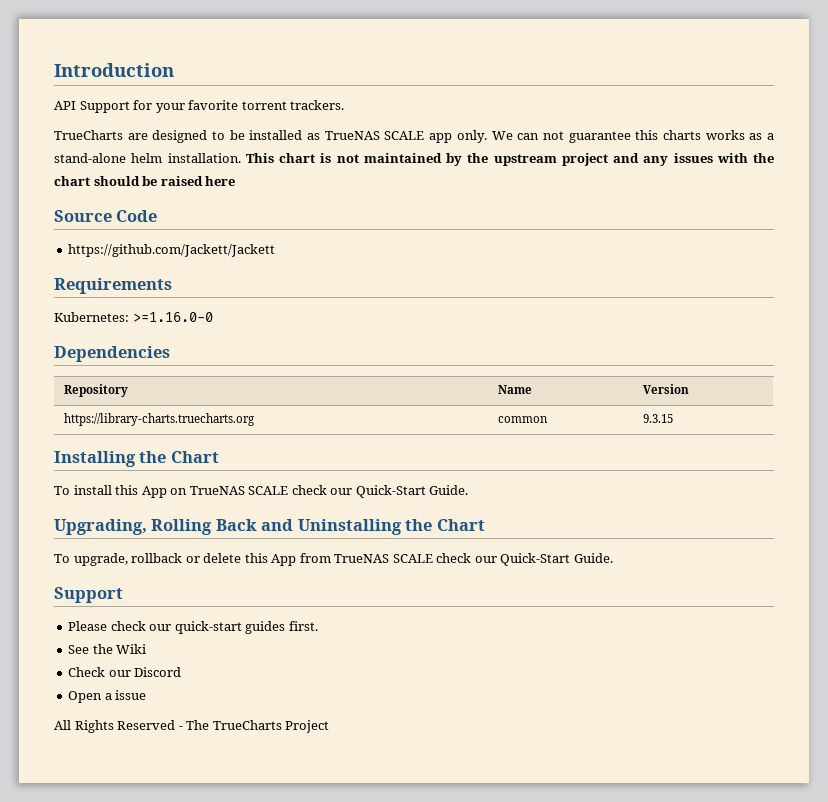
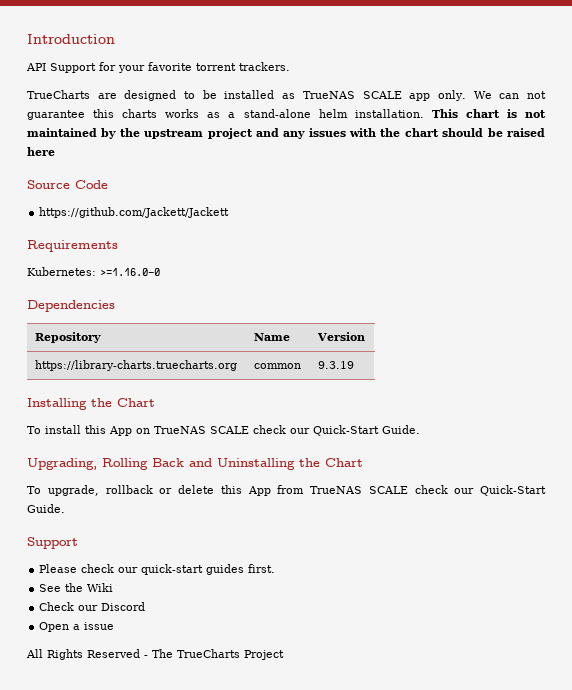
[643,414,674,423] 9.3.15 -> [318,361,355,369] 9.3.19

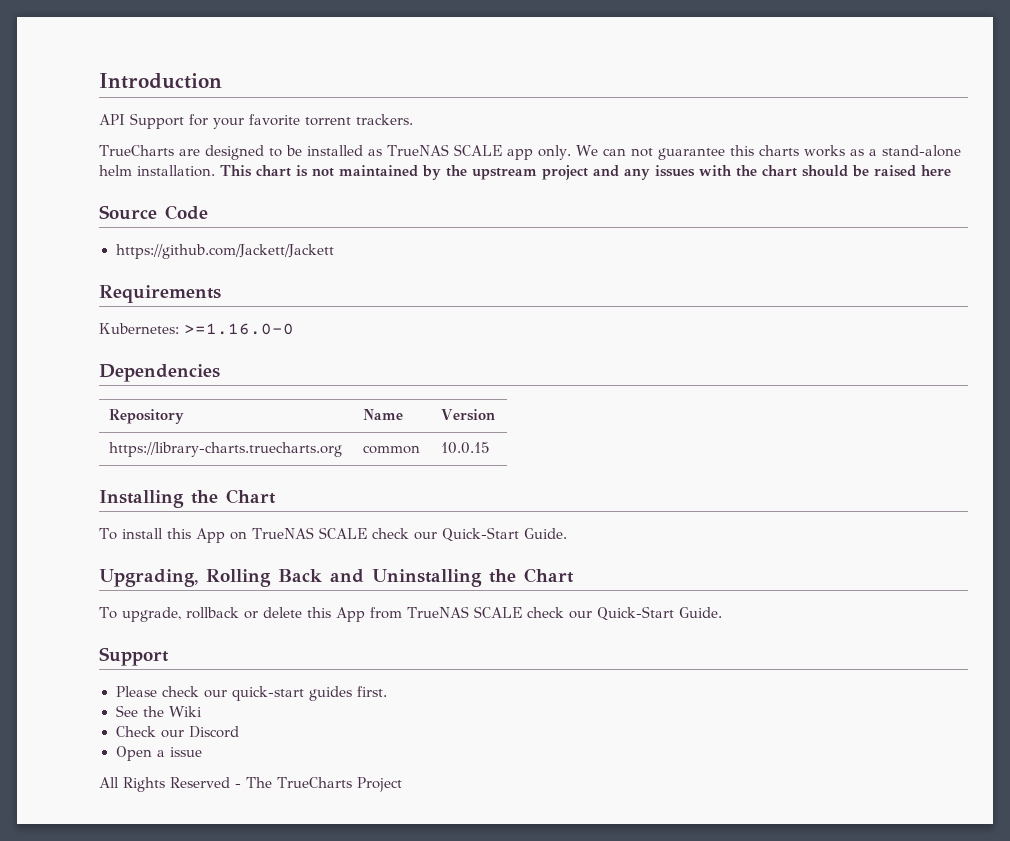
[318,361,355,369] 9.3.19 -> [441,442,491,454] 10.0.15

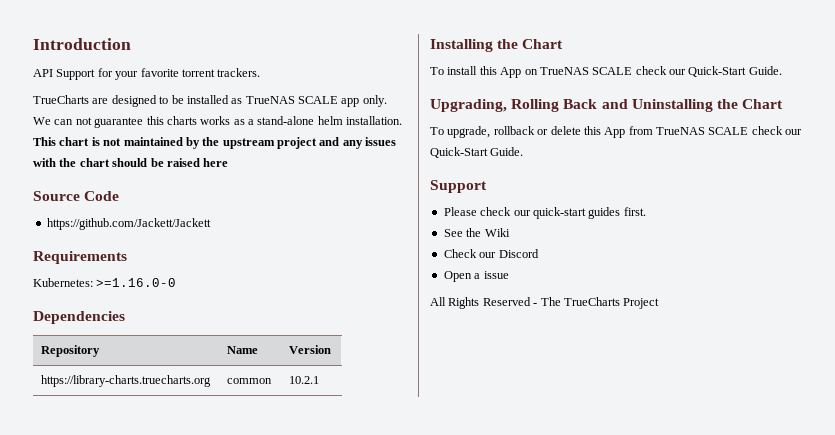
[441,442,491,454] 10.0.15 -> [289,376,320,384] 10.2.1

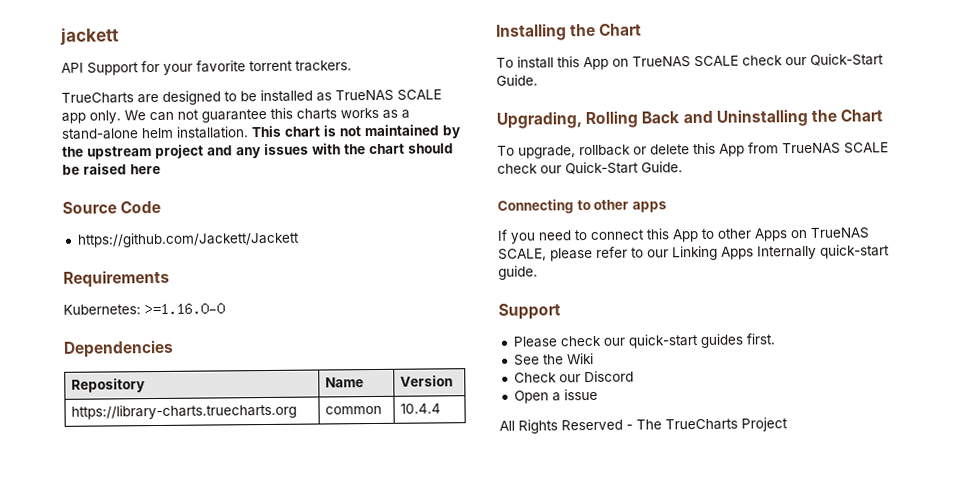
[33,38,131,50] Introduction -> [60,27,119,45] jackett
[289,376,320,384] 10.2.1 -> [400,403,442,414] 10.4.4
(524, 151) none -> [497,199,667,214] [497,227,869,244] [498,244,890,262] [498,265,538,280] // Connecting to other apps // If you need to connect this App to other Apps on TrueNAS SCALE, please refer to our Linking Apps Internally quick-start guide.

